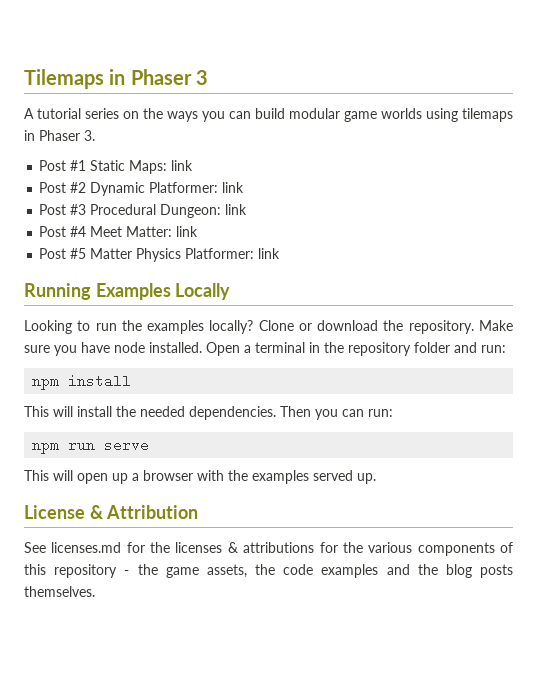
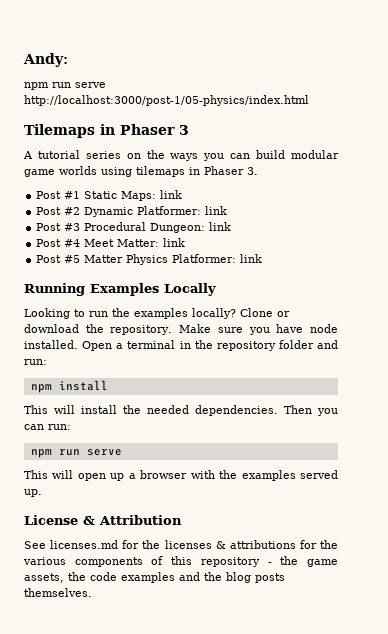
(24, 79) none -> [23,53,68,67] [24,82,106,90] [24,95,309,106] Andy: // npm run serve http://localhost:3000/post-1/05-physics/index.html //

